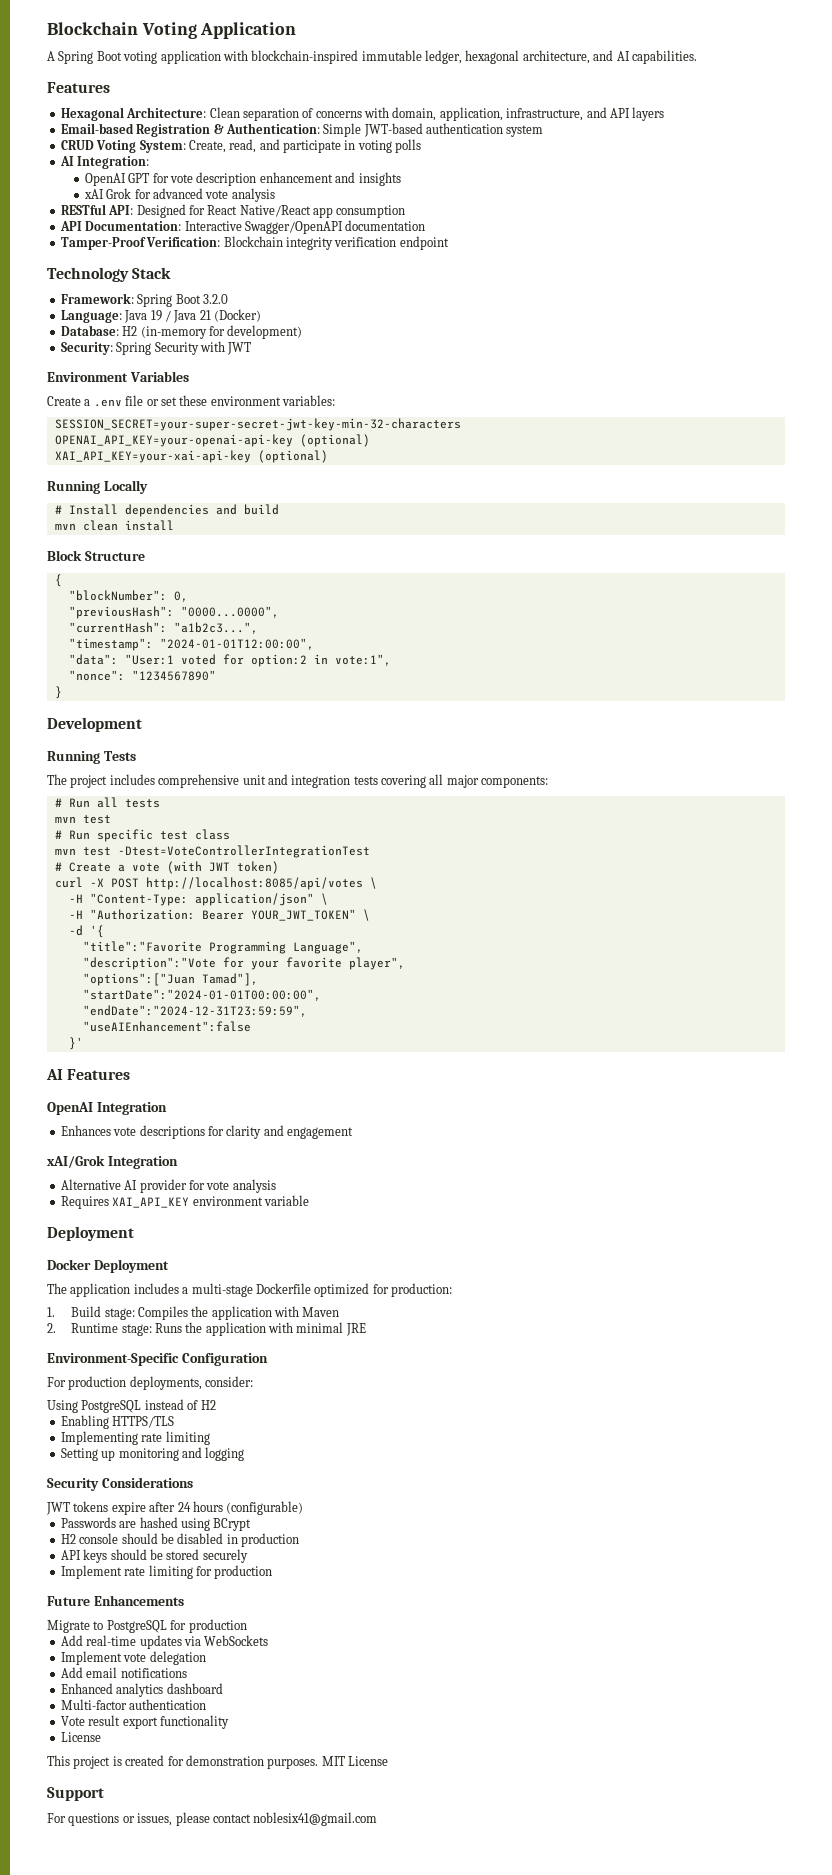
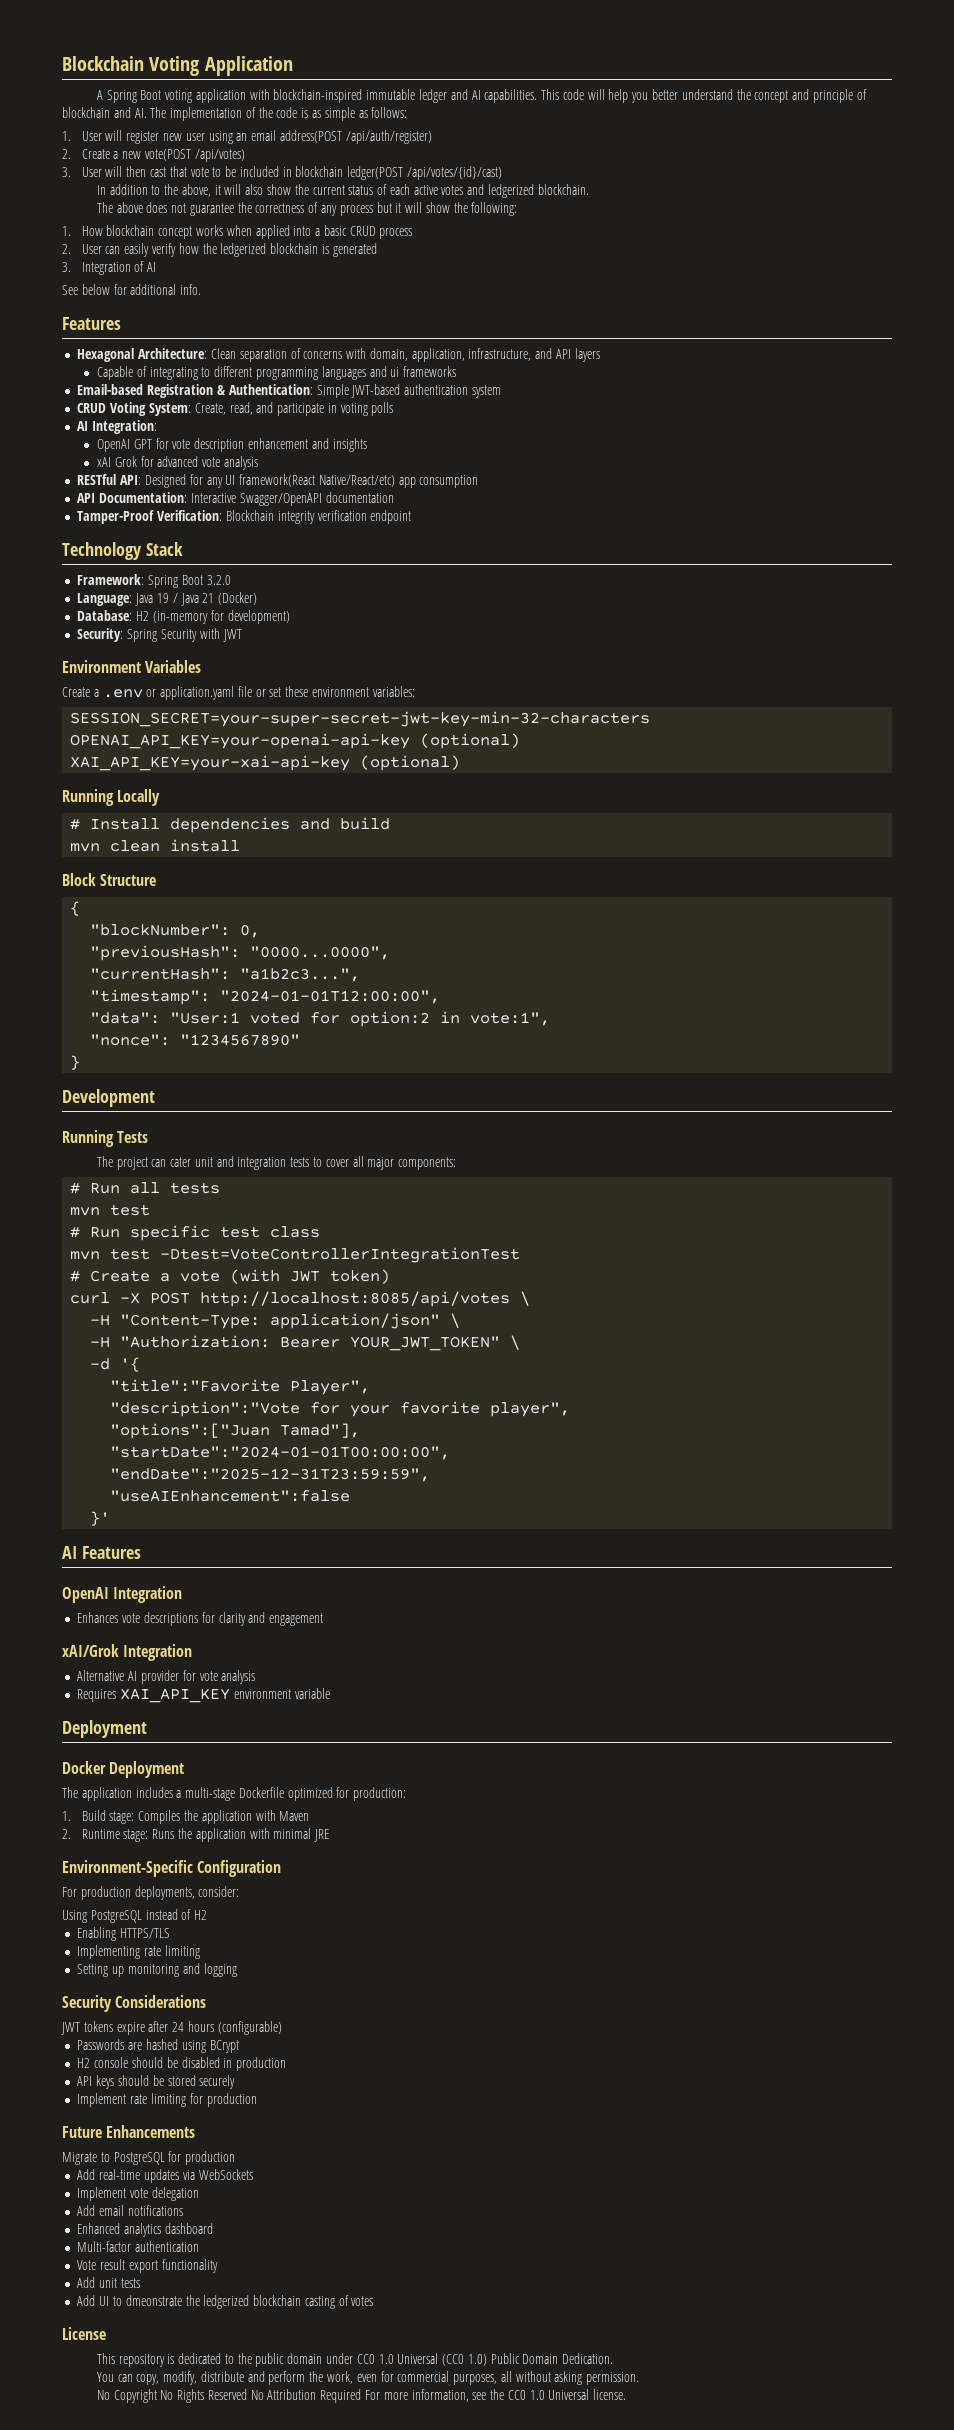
[425,50,590,64] ledger, hexagonal architecture, -> [419,89,448,103] ledger
(697, 57) none -> [541,89,867,103] [62,107,408,121] [62,130,432,144] [62,149,245,162] [62,166,503,180] [96,184,589,198] [96,202,518,216] [62,225,413,239] [62,243,377,257] [62,261,157,275] [62,284,202,295] This code will help you better understand the concept and principle of blockchain and AI. The implementation of the code is as simple as follows: // 1. User will register new user using an email address(POST /api/auth/register) // 2. Create a new vote(POST /api/votes) // 3. User will then cast that vote to be included in blockchain ledger(POST /api/votes/{id}/cast) // In addition to the above, it will also show the current status of each active votes and ledgerized blockchain. // The above does not guarantee the correctness of any process but it will show the following: // 1. How blockchain concept works when applied into a basic CRUD process // 2. User can easily verify how the ledgerized blockchain is generated // 3. Integration of AI // See below for additional info.
(665, 114) none -> [97,366,457,380] // Capable of integrating to different programming languages and ui frameworks
[207,205,311,217] React Native/React -> [206,474,395,488] any UI framework(React Native/React/etc)
(122, 403) none -> [146,686,235,700] or application.yaml
[109,774,240,788] includes comprehensive -> [151,1157,192,1167] can cater
[381,775,426,788] covering -> [313,1157,349,1167] to cover
[208,941,363,954] Programming Language", -> [290,1380,371,1395] Player",
[82,1005,307,1017] "endDate":"2024-12-31T23:59:59", -> [110,1468,431,1482] "endDate":"2025-12-31T23:59:59",
[60,1732,101,1742] [47,1755,388,1769] [47,1787,104,1801] [47,1812,378,1826] License // This project is created for demonstration purposes. MIT License // Support // For questions or issues, please contact noblesix41@gmail.com -> [77,2277,140,2288] [77,2295,374,2309] [62,2327,106,2340] [96,2353,614,2367] [96,2371,640,2385] [96,2389,627,2403] Add unit tests // Add UI to dmeonstrate the ledgerized blockchain casting of votes // License // This repository is dedicated to the public domain under CC0 1.0 Universal (CC0 1.0) Public Domain Dedication. // You can copy, modify, distribute and perform the work, even for commercial purposes, all without asking permission. // No Copyright No Rights Reserved No Attribution Required For more information, see the CC0 1.0 Universal license.

